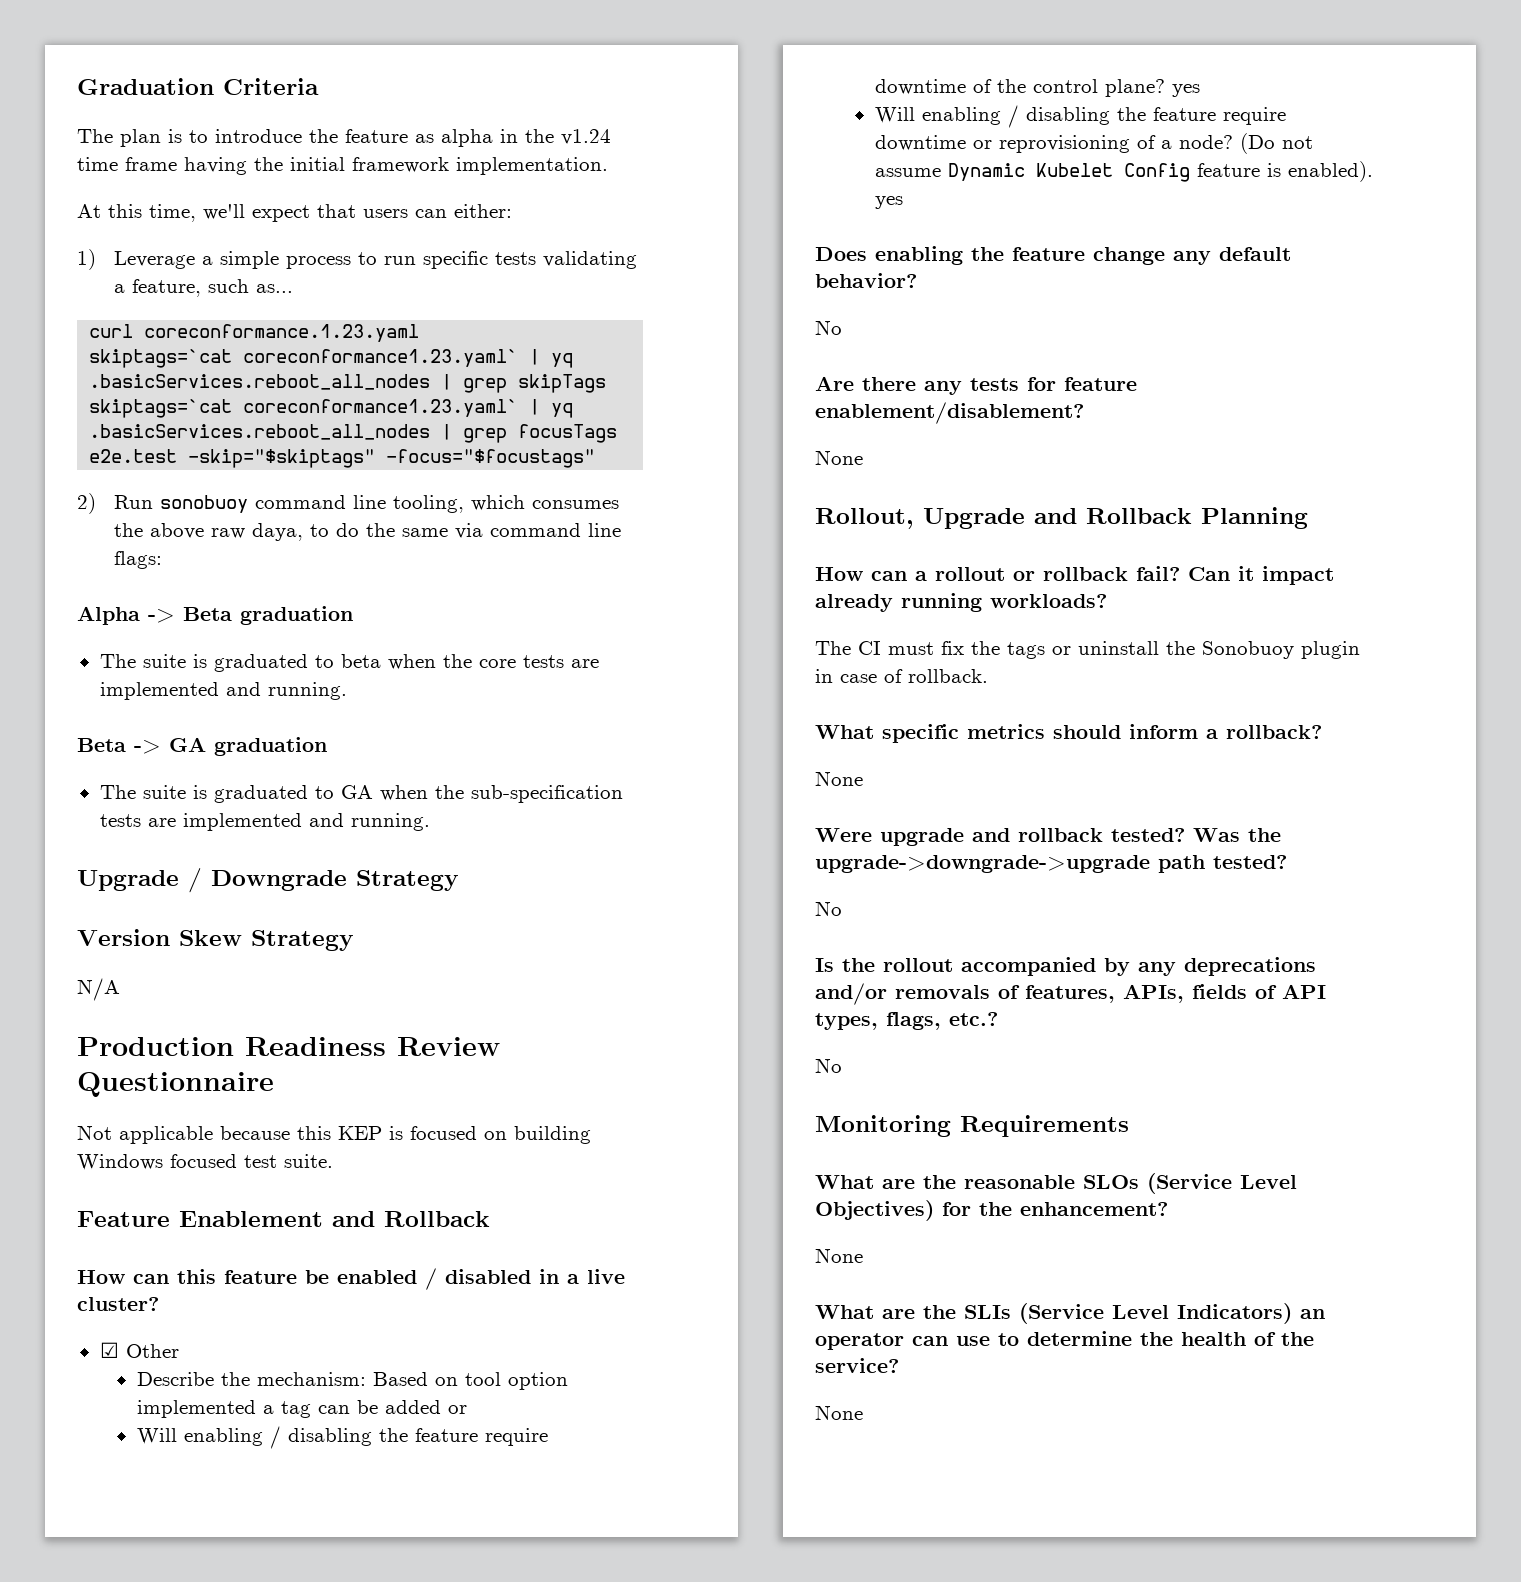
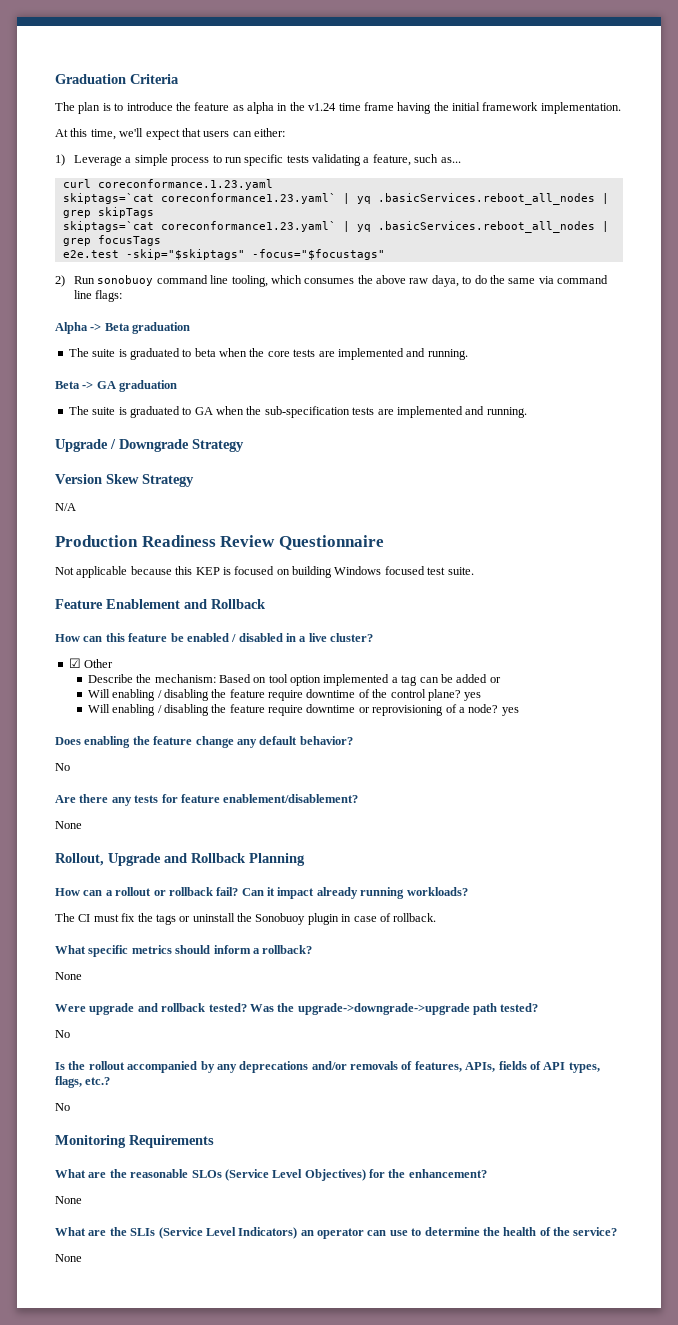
[1239,133,1313,154] [874,161,1373,182] (Do not assume Dynamic Kubelet Config feature is enabled). -> (499, 708) none

